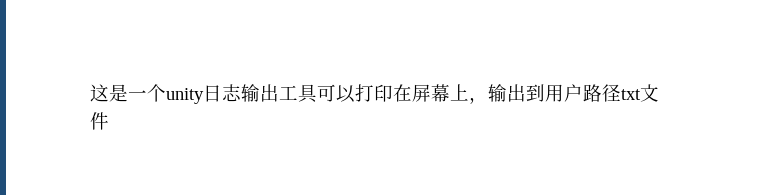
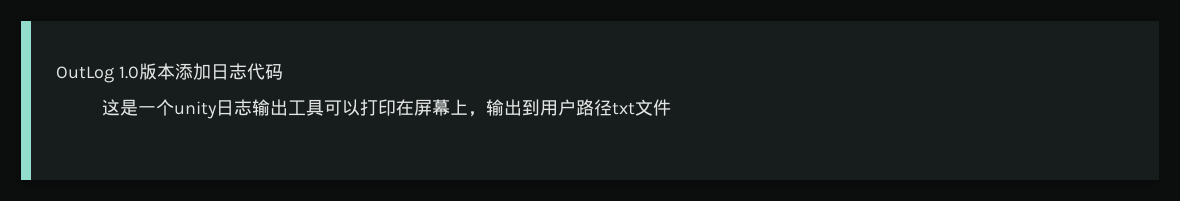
(90, 93) none -> [56,63,283,83] OutLog 1.0版本添加日志代码 //

